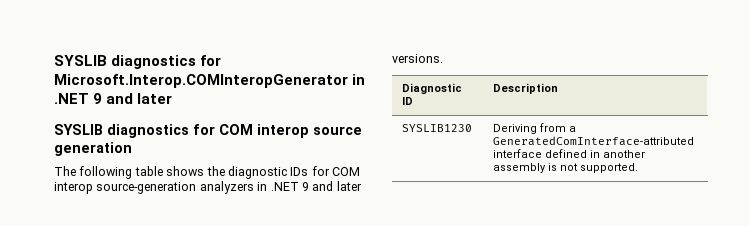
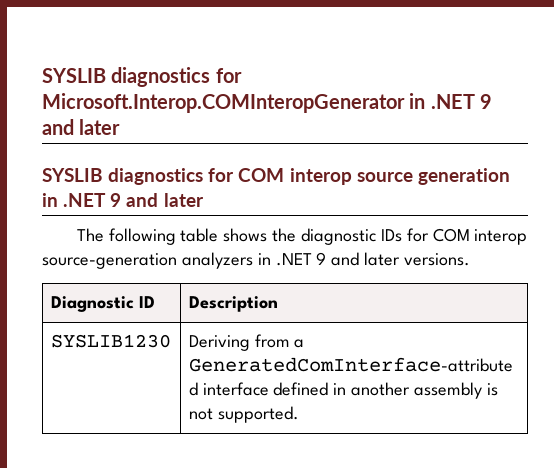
(132, 149) none -> [42,193,204,207] in .NET 9 and later

